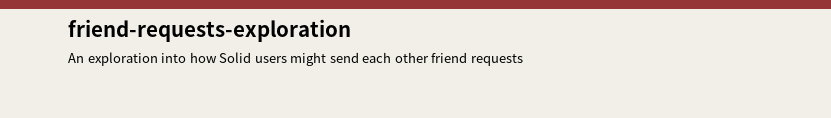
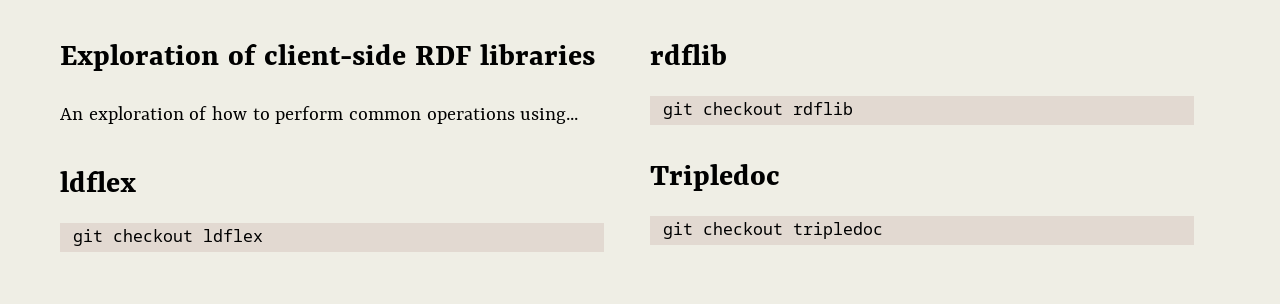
[68,19,351,42] [68,52,523,66] friend-requests-exploration // An exploration into how Solid users might send each other friend requests -> [60,44,595,71] [60,106,579,124] [60,171,136,192] [72,229,263,246] [650,44,727,65] [662,102,853,119] [650,164,780,191] [662,222,883,239] Exploration of client-side RDF libraries // An exploration of how to perform common operations using... // ldflex // git checkout ldflex // rdflib // git checkout rdflib // Tripledoc // git checkout tripledoc

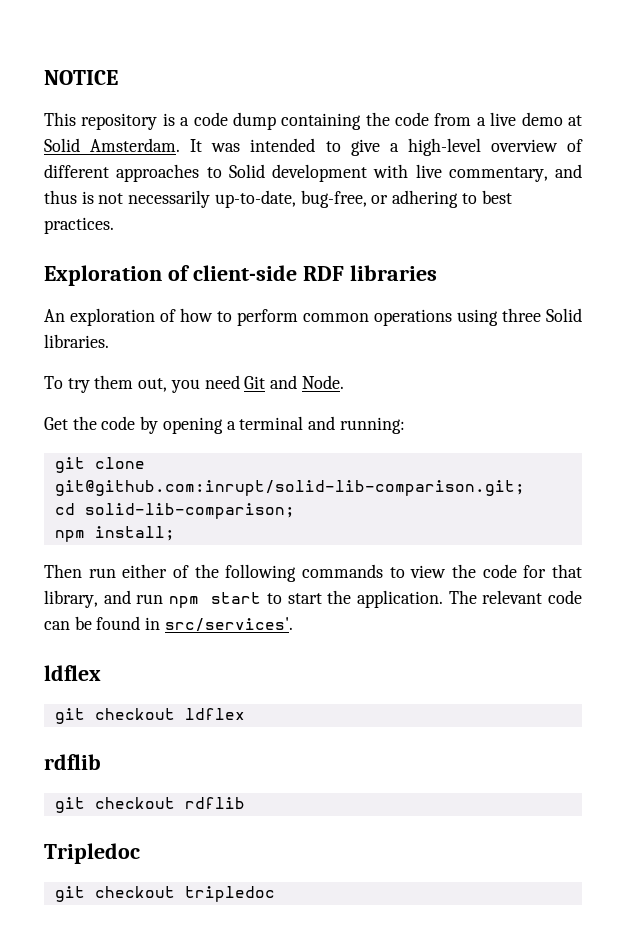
(60, 57) none -> [44,70,118,85] [44,112,583,130] [44,138,584,156] [44,164,582,182] [44,190,512,208] [44,217,114,234] NOTICE // This repository is a code dump containing the code from a live demo at Solid Amsterdam. It was intended to give a high-level overview of different approaches to Solid development with live commentary, and thus is not necessarily up-to-date, bug-free, or adhering to best practices. //
[520,108,579,124] using... -> [457,308,582,326] [44,334,109,348] [44,375,344,393] [44,416,405,434] [54,457,145,473] [54,480,525,496] [54,503,295,519] [54,526,175,542] [44,564,582,582] [44,590,583,608] [44,616,293,632] using three Solid libraries. // To try them out, you need Git and Node. // Get the code by opening a terminal and running: // git clone git@github.com:inrupt/solid-lib-comparison.git; // cd solid-lib-comparison; // npm install; // Then run either of the following commands to view the code for that library, and run npm start to start the application. The relevant code can be found in src/services'.

